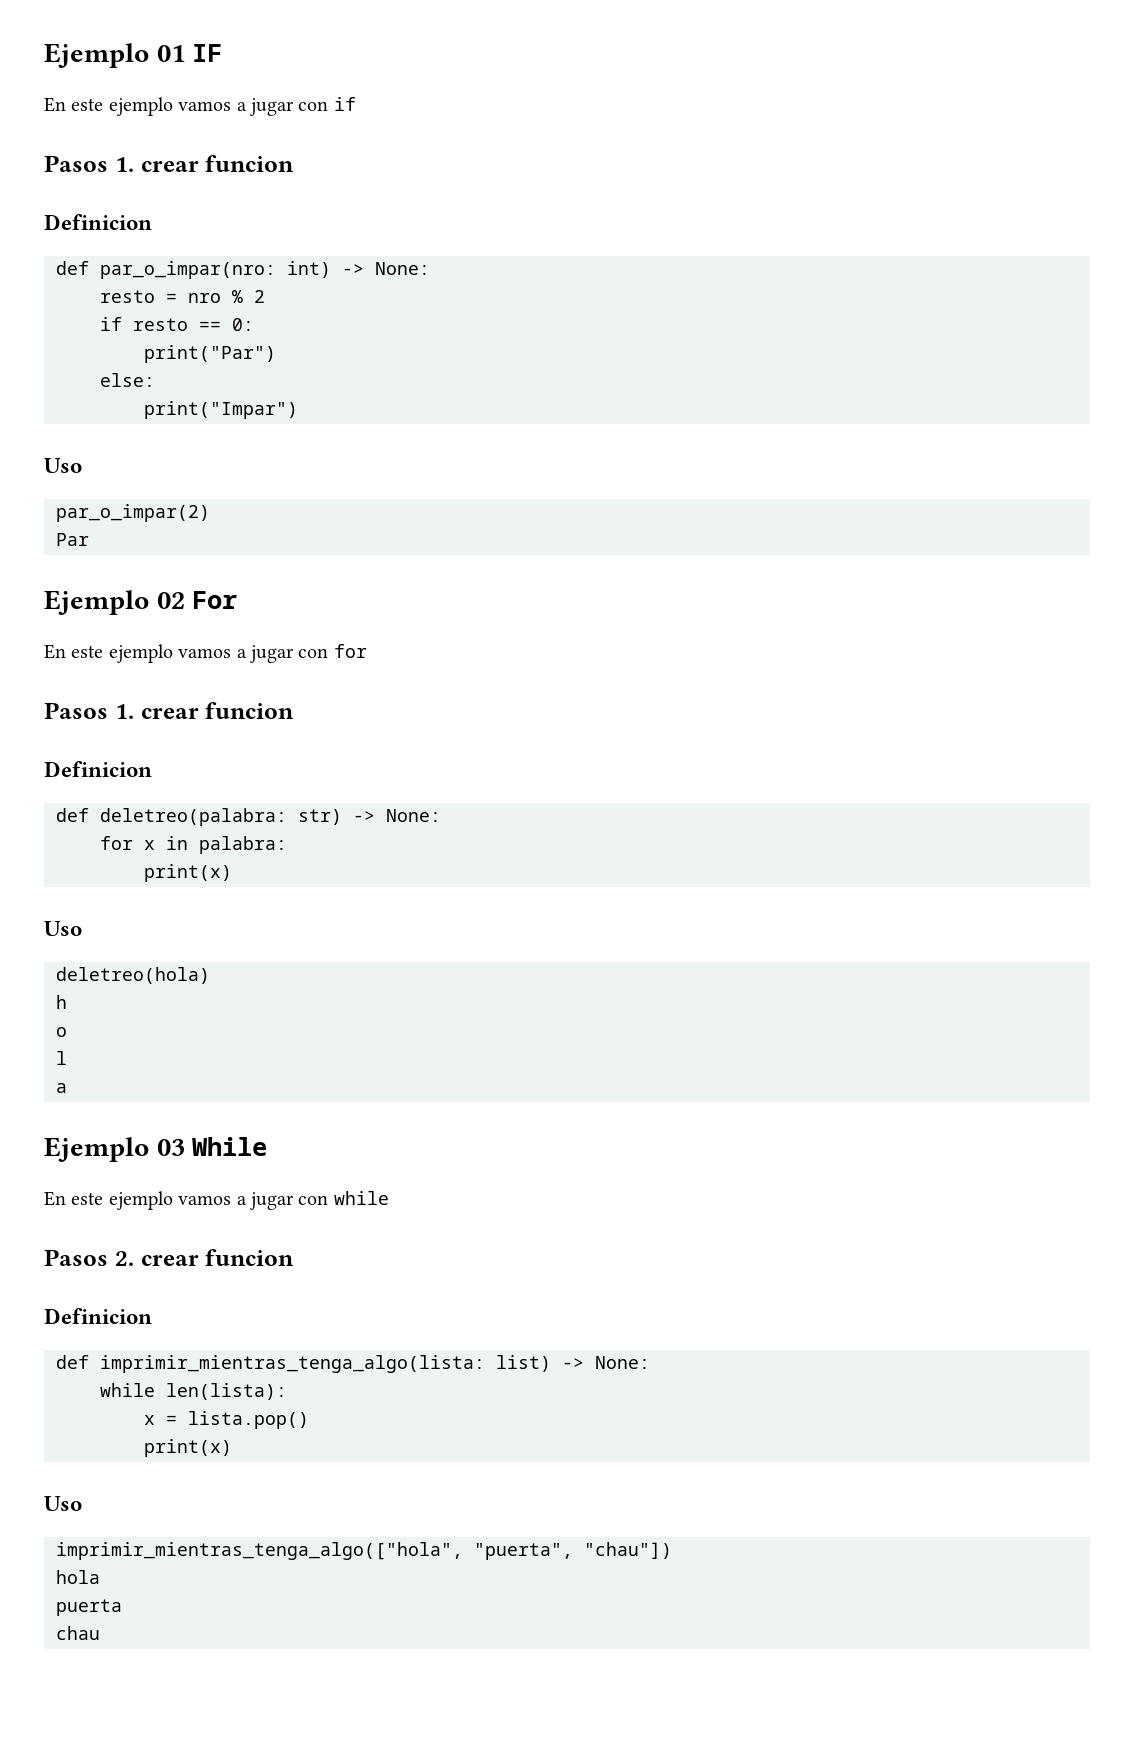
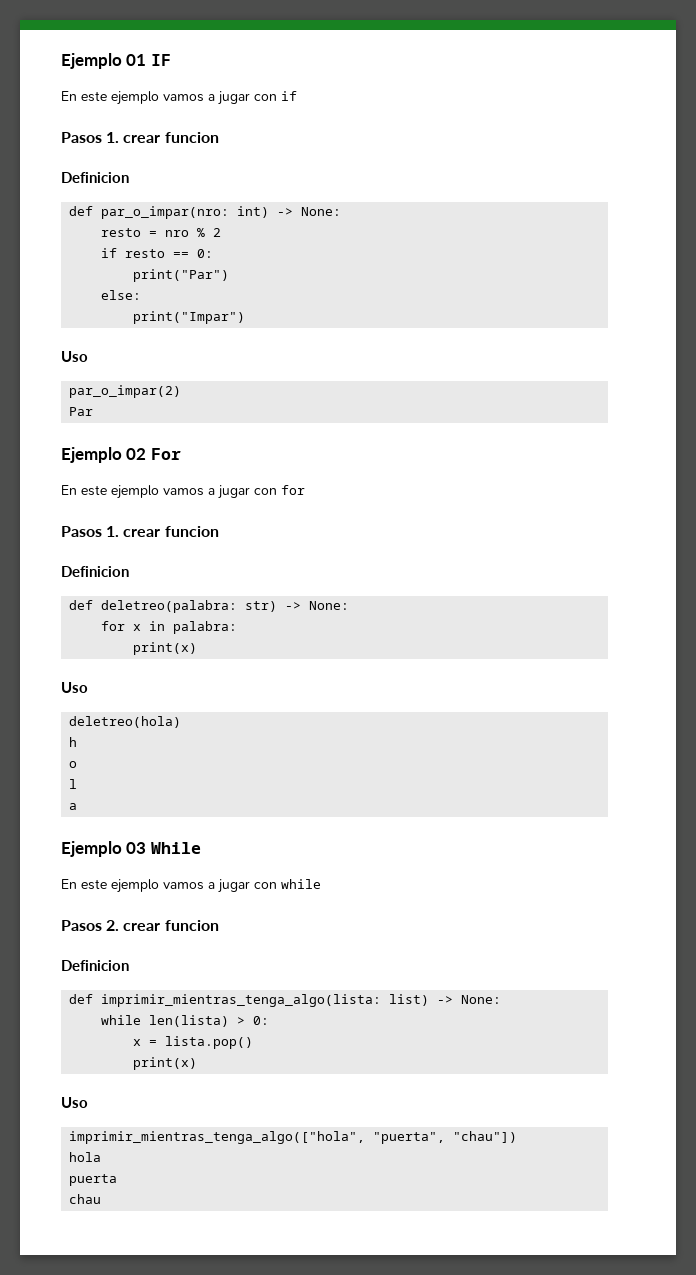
[166,1383,287,1400] len(lista): -> [149,1015,270,1027] len(lista) > 0:

